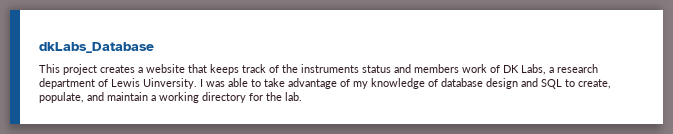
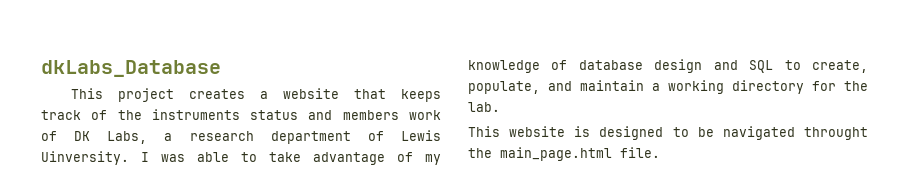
(302, 96) none -> [468,126,868,140] [468,147,660,161] // This website is designed to be navigated throught the main_page.html file.

